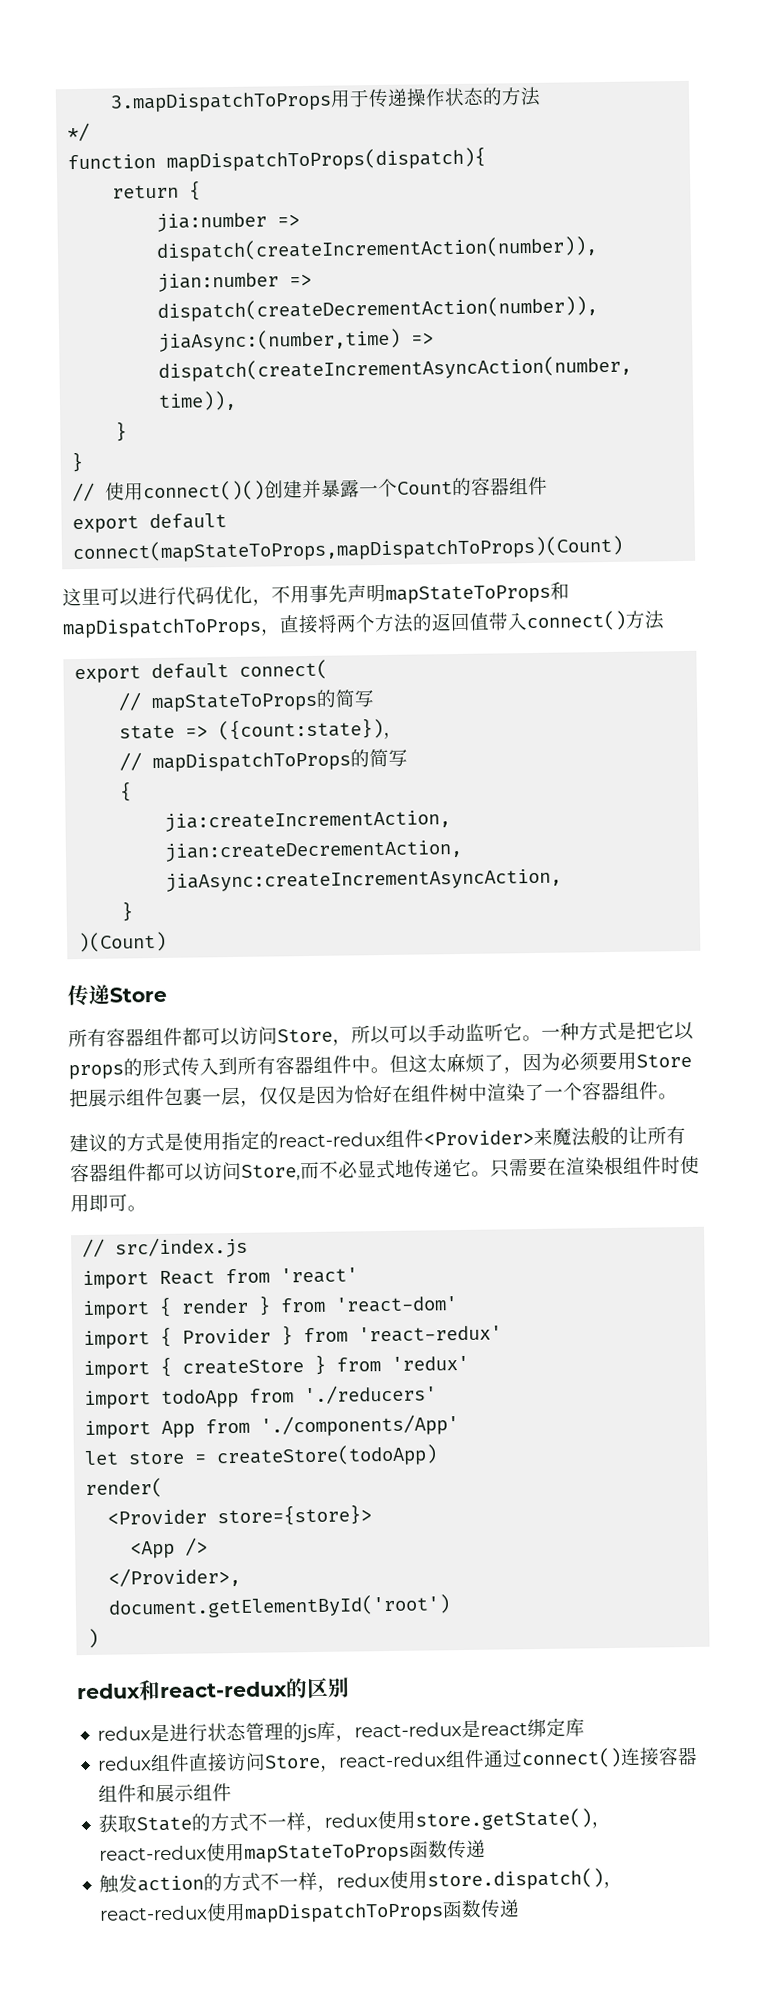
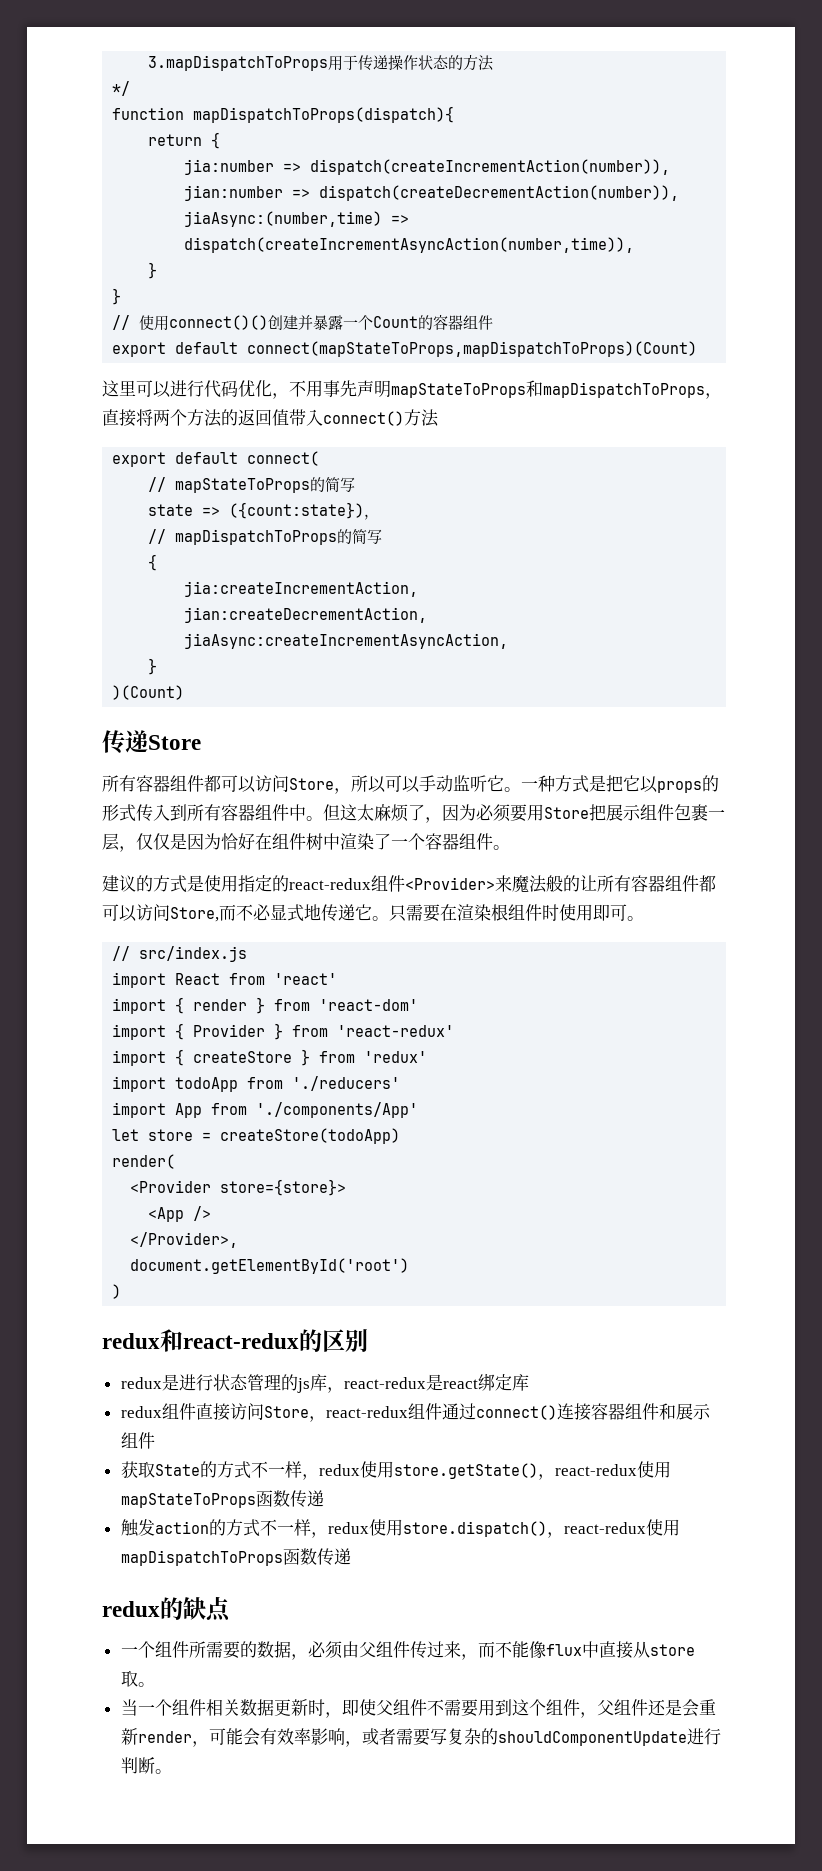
(521, 1908) none -> [102,1596,231,1622] [120,1641,695,1660] [120,1670,155,1687] [120,1699,716,1718] [120,1728,721,1747] [120,1757,172,1774] // redux的缺点 // 一个组件所需要的数据，必须由父组件传过来，而不能像flux中直接从store取。 // 当一个组件相关数据更新时，即使父组件不需要用到这个组件，父组件还是会重新render，可能会有效率影响，或者需要写复杂的shouldComponentUpdate进行判断。

